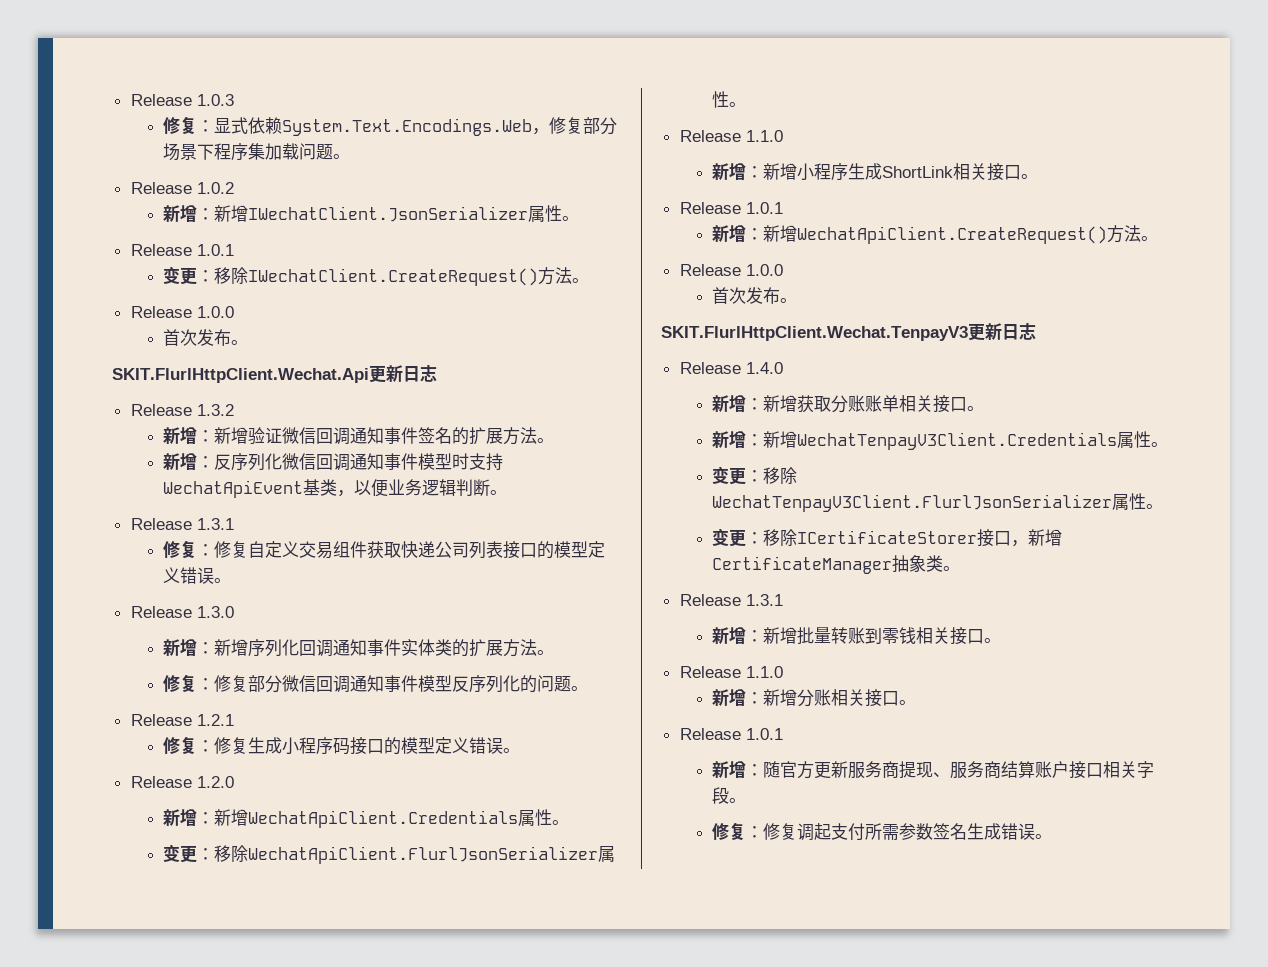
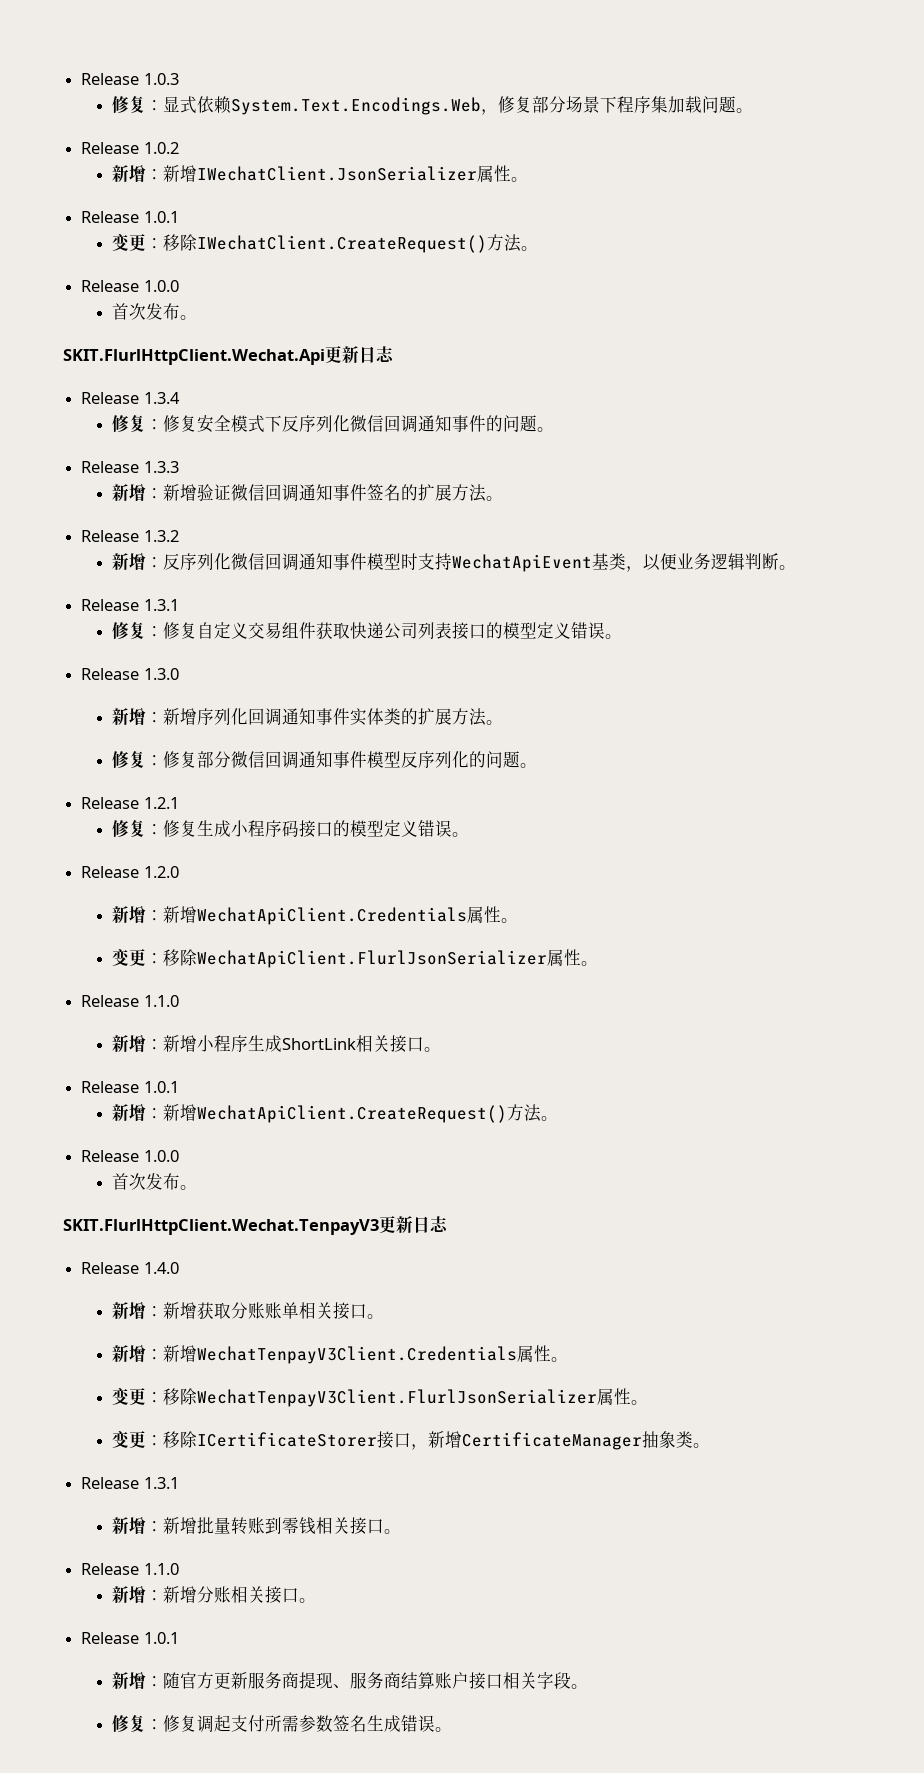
[196,404,234,416] 1.3.2 -> [143,392,180,404] [112,414,555,433] [81,461,179,473] 1.3.4 // 修复：修复安全模式下反序列化微信回调通知事件的问题。 // Release 1.3.3
(555, 440) none -> [81,530,179,542] // Release 1.3.2

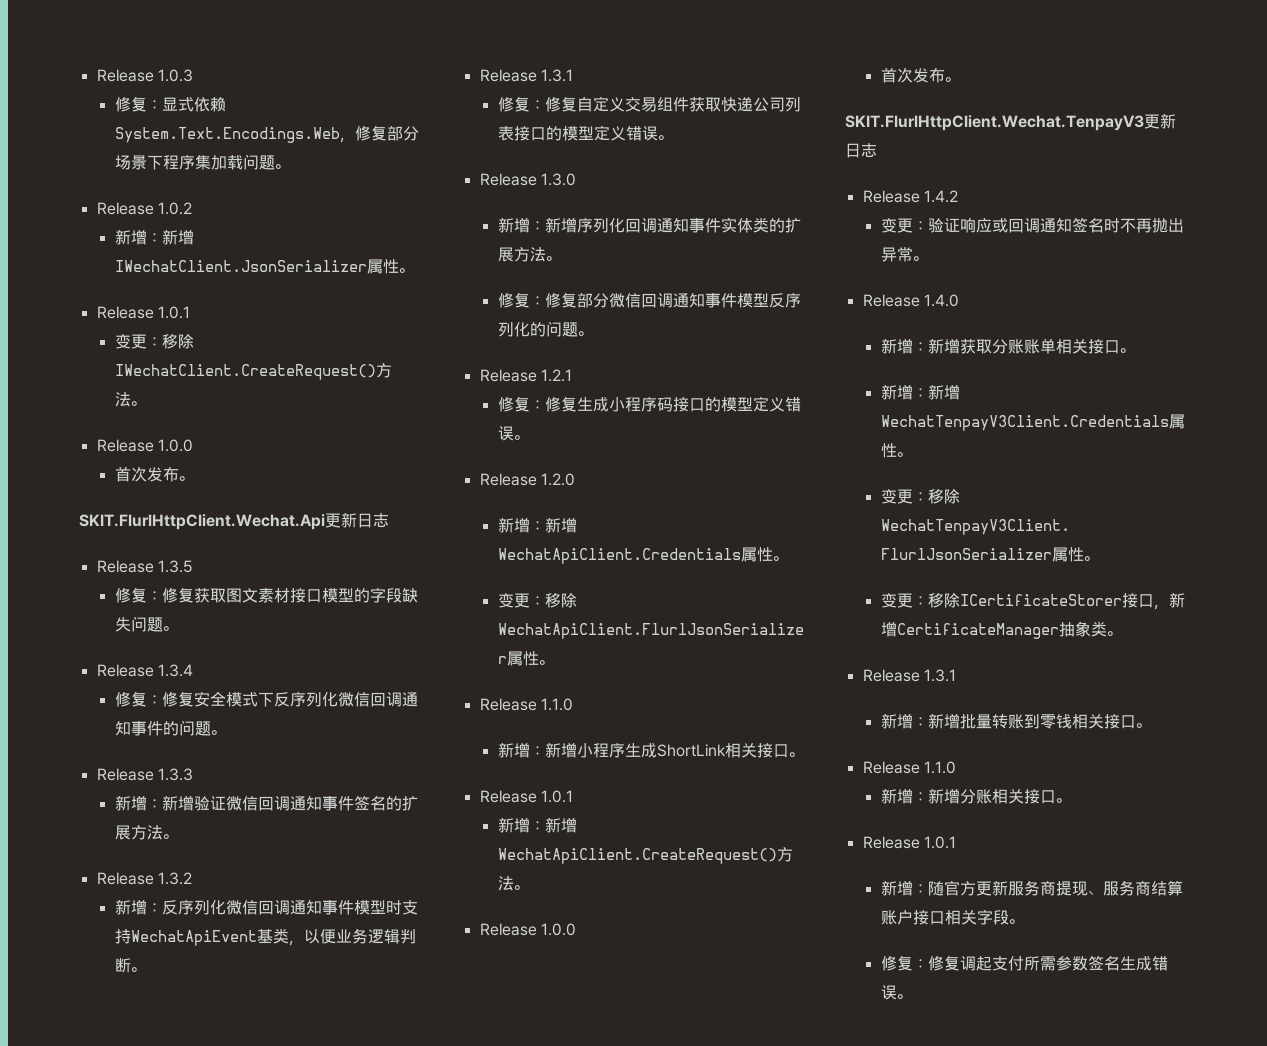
(394, 354) none -> [96,560,193,573] [114,587,418,603] [114,616,178,632] // Release 1.3.5 // 修复：修复获取图文素材接口模型的字段缺失问题。
(448, 1224) none -> [862,190,958,203] [880,217,1184,233] [880,247,928,262] // Release 1.4.2 // 变更：验证响应或回调通知签名时不再抛出异常。

